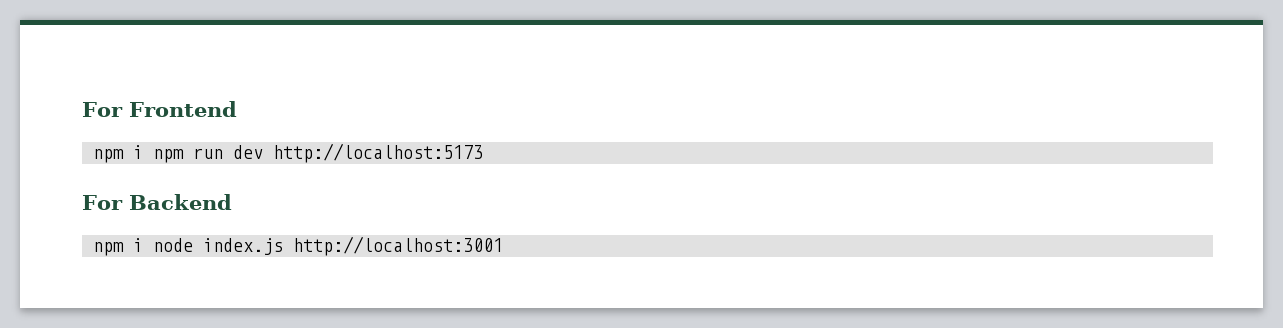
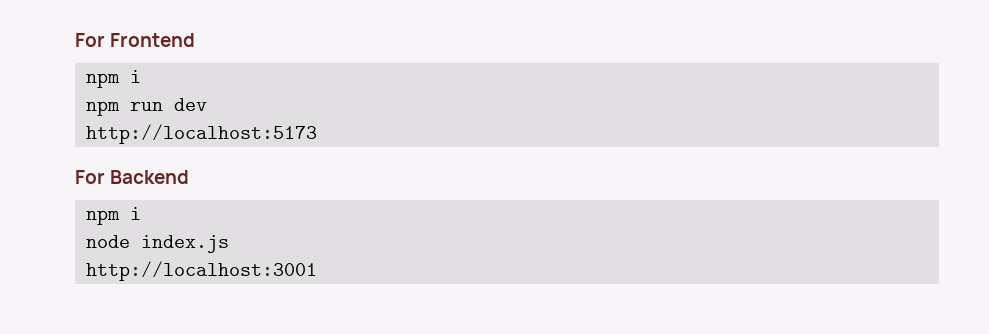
(144, 152) none -> (142, 76) //
(264, 152) none -> (208, 104) //
(144, 245) none -> (142, 213) //
(284, 246) none -> (230, 244) //

